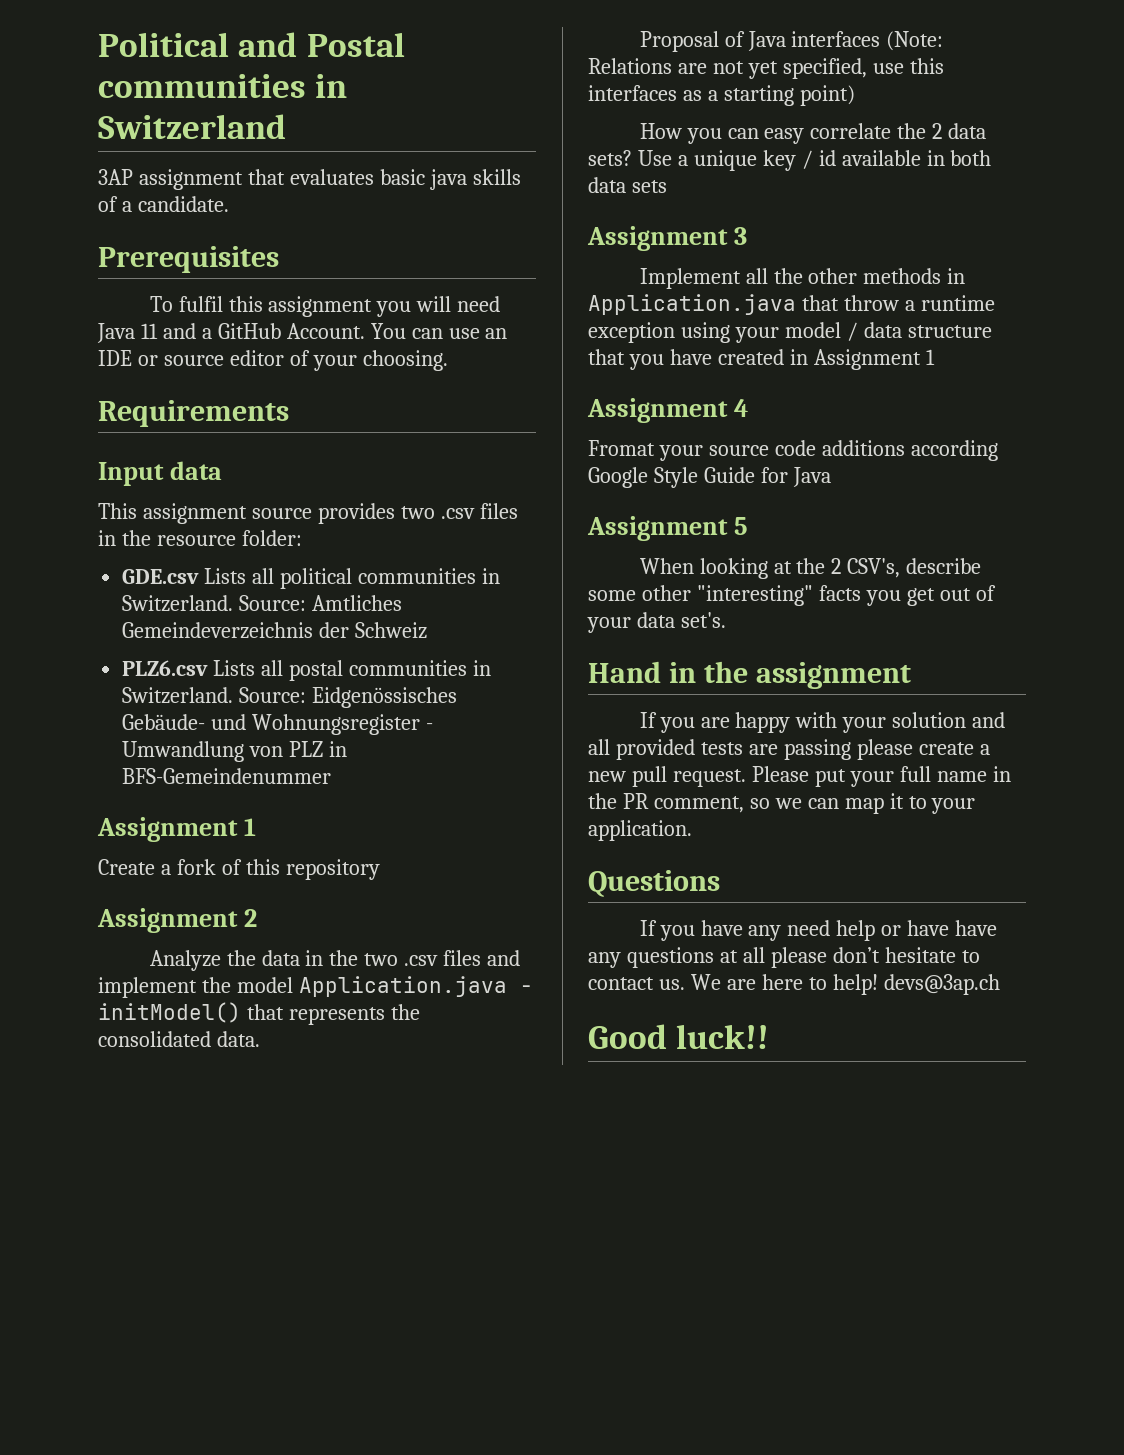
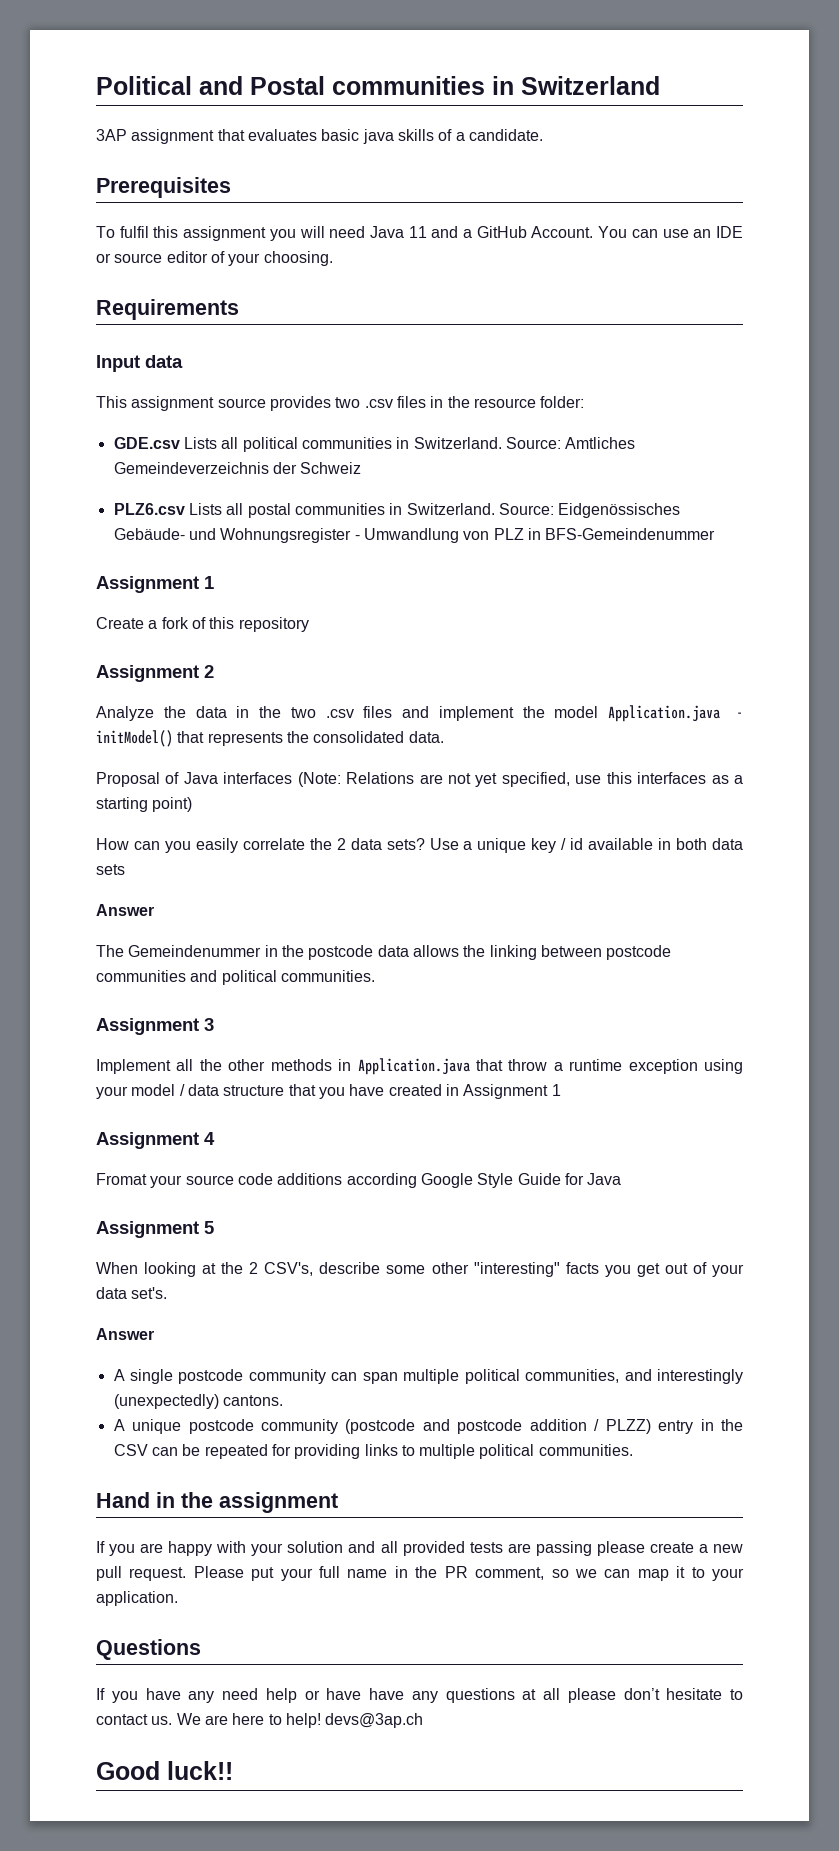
[686,128,805,144] you can easy -> [133,838,238,853] can you easily
(667, 186) none -> [96,904,154,916] [96,945,672,960] [96,970,375,985] // Answer // The Gemeindenummer in the postcode data allows the linking between postcode communities and political communities.
(726, 620) none -> [96,1328,154,1340] [113,1369,744,1384] [113,1394,283,1409] [113,1419,744,1434] [113,1444,633,1459] // Answer // A single postcode community can span multiple political communities, and interestingly (unexpectedly) cantons. // A unique postcode community (postcode and postcode addition / PLZZ) entry in the CSV can be repeated for providing links to multiple political communities.

